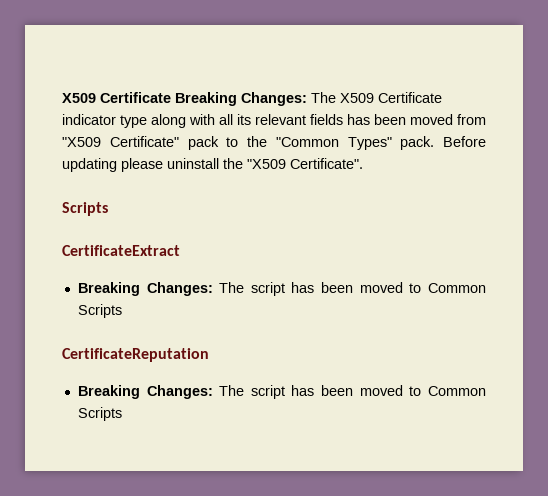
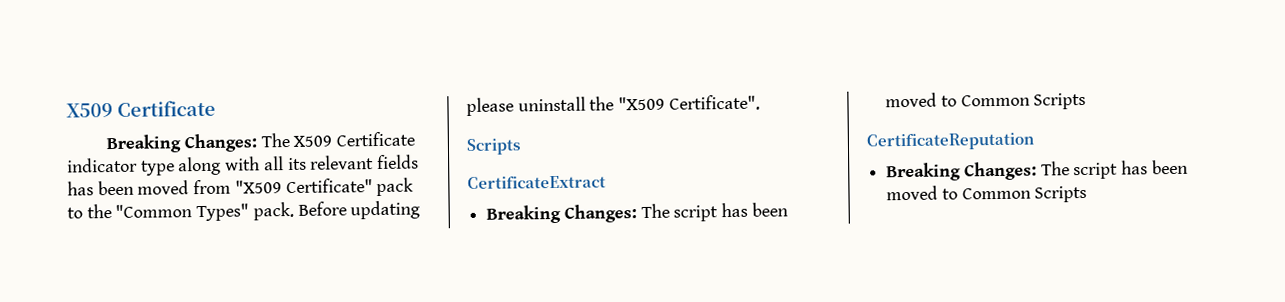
[62,92,171,103] X509 Certificate -> [66,99,216,118] X509 Certificate //

